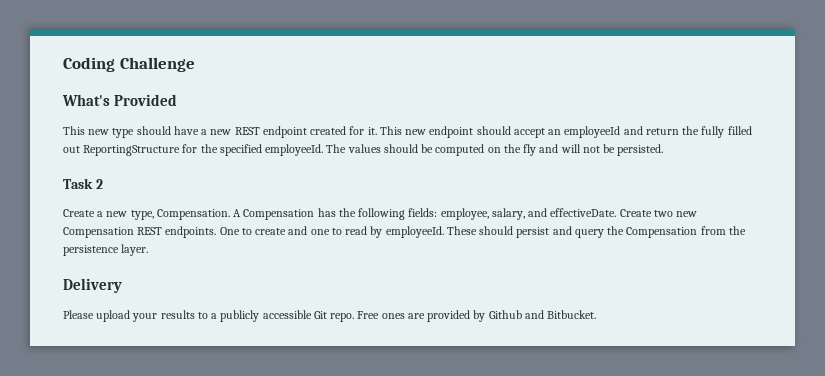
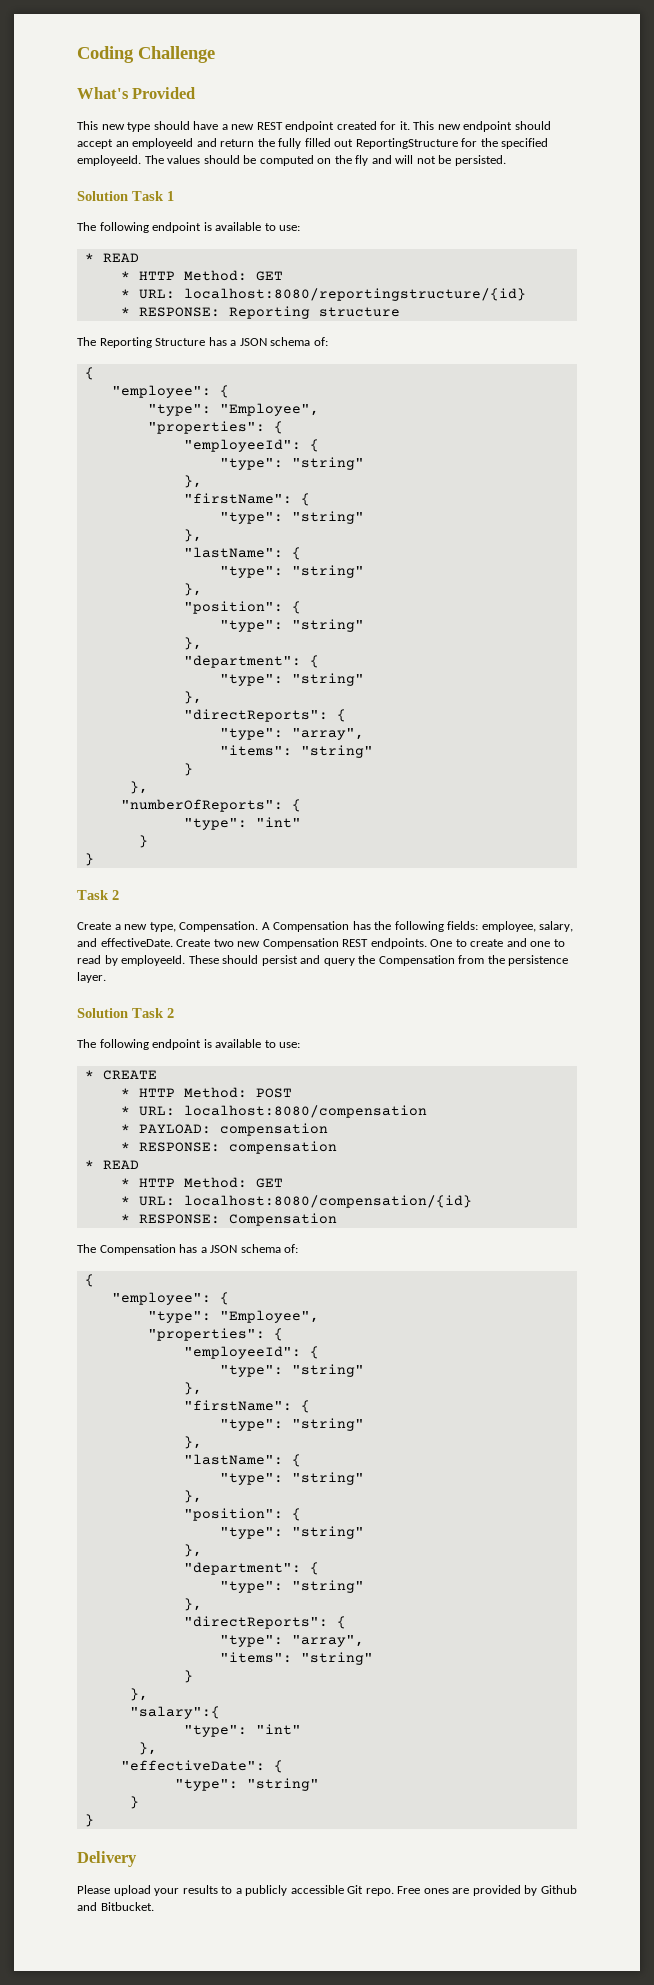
(664, 150) none -> [77,191,174,201] [77,222,301,233] [84,253,139,262] [120,270,283,281] [120,288,526,301] [120,306,400,319] [77,337,328,348] [84,367,94,380] [111,385,229,398] [147,403,319,416] [147,421,283,434] [183,439,319,452] [219,457,364,470] [183,475,202,488] [183,493,310,506] [219,511,364,524] [183,529,202,542] [183,547,301,560] [219,565,364,578] [183,583,202,596] [183,601,301,614] [219,619,364,632] [183,637,202,650] [183,655,319,668] [219,673,364,686] [183,691,202,704] [183,709,346,722] [219,728,364,740] [219,745,373,758] [183,763,193,776] [129,781,148,794] [120,799,301,812] [183,817,301,830] [138,835,148,848] [84,853,94,866] // Solution Task 1 // The following endpoint is available to use: // * READ // * HTTP Method: GET // * URL: localhost:8080/reportingstructure/{id} // * RESPONSE: Reporting structure // The Reporting Structure has a JSON schema of: // { // "employee": { // "type": "Employee", // "properties": { // "employeeId": { // "type": "string" // }, // "firstName": { // "type": "string" // }, // "lastName": { // "type": "string" // }, // "position": { // "type": "string" // }, // "department": { // "type": "string" // }, // "directReports": { // "type": "array", // "items": "string" // } // }, // "numberOfReports": { // "type": "int" // } // }
(149, 250) none -> [77,1008,174,1018] [77,1039,301,1050] [84,1070,157,1080] [120,1087,292,1098] [120,1105,427,1118] [120,1123,328,1136] [120,1141,337,1154] [84,1160,139,1169] [120,1177,283,1188] [120,1195,472,1208] [120,1213,337,1226] [77,1244,299,1255] [84,1274,94,1287] [111,1292,229,1305] [147,1310,319,1323] [147,1328,283,1341] [183,1346,319,1359] [219,1364,364,1377] [183,1382,202,1395] [183,1400,310,1413] [219,1418,364,1431] [183,1436,202,1449] [183,1454,301,1467] [219,1472,364,1485] [183,1490,202,1503] [183,1508,301,1521] [219,1526,364,1539] [183,1544,202,1557] [183,1562,319,1575] [219,1580,364,1593] [183,1598,202,1611] [183,1616,346,1629] [219,1635,364,1647] [219,1652,373,1665] [183,1670,193,1683] [129,1688,148,1701] [129,1706,220,1719] [183,1724,301,1737] [138,1742,157,1755] [120,1760,283,1773] [174,1778,319,1791] [129,1796,139,1809] [84,1814,94,1827] // Solution Task 2 // The following endpoint is available to use: // * CREATE // * HTTP Method: POST // * URL: localhost:8080/compensation // * PAYLOAD: compensation // * RESPONSE: compensation // * READ // * HTTP Method: GET // * URL: localhost:8080/compensation/{id} // * RESPONSE: Compensation // The Compensation has a JSON schema of: // { // "employee": { // "type": "Employee", // "properties": { // "employeeId": { // "type": "string" // }, // "firstName": { // "type": "string" // }, // "lastName": { // "type": "string" // }, // "position": { // "type": "string" // }, // "department": { // "type": "string" // }, // "directReports": { // "type": "array", // "items": "string" // } // }, // "salary":{ // "type": "int" // }, // "effectiveDate": { // "type": "string" // } // }

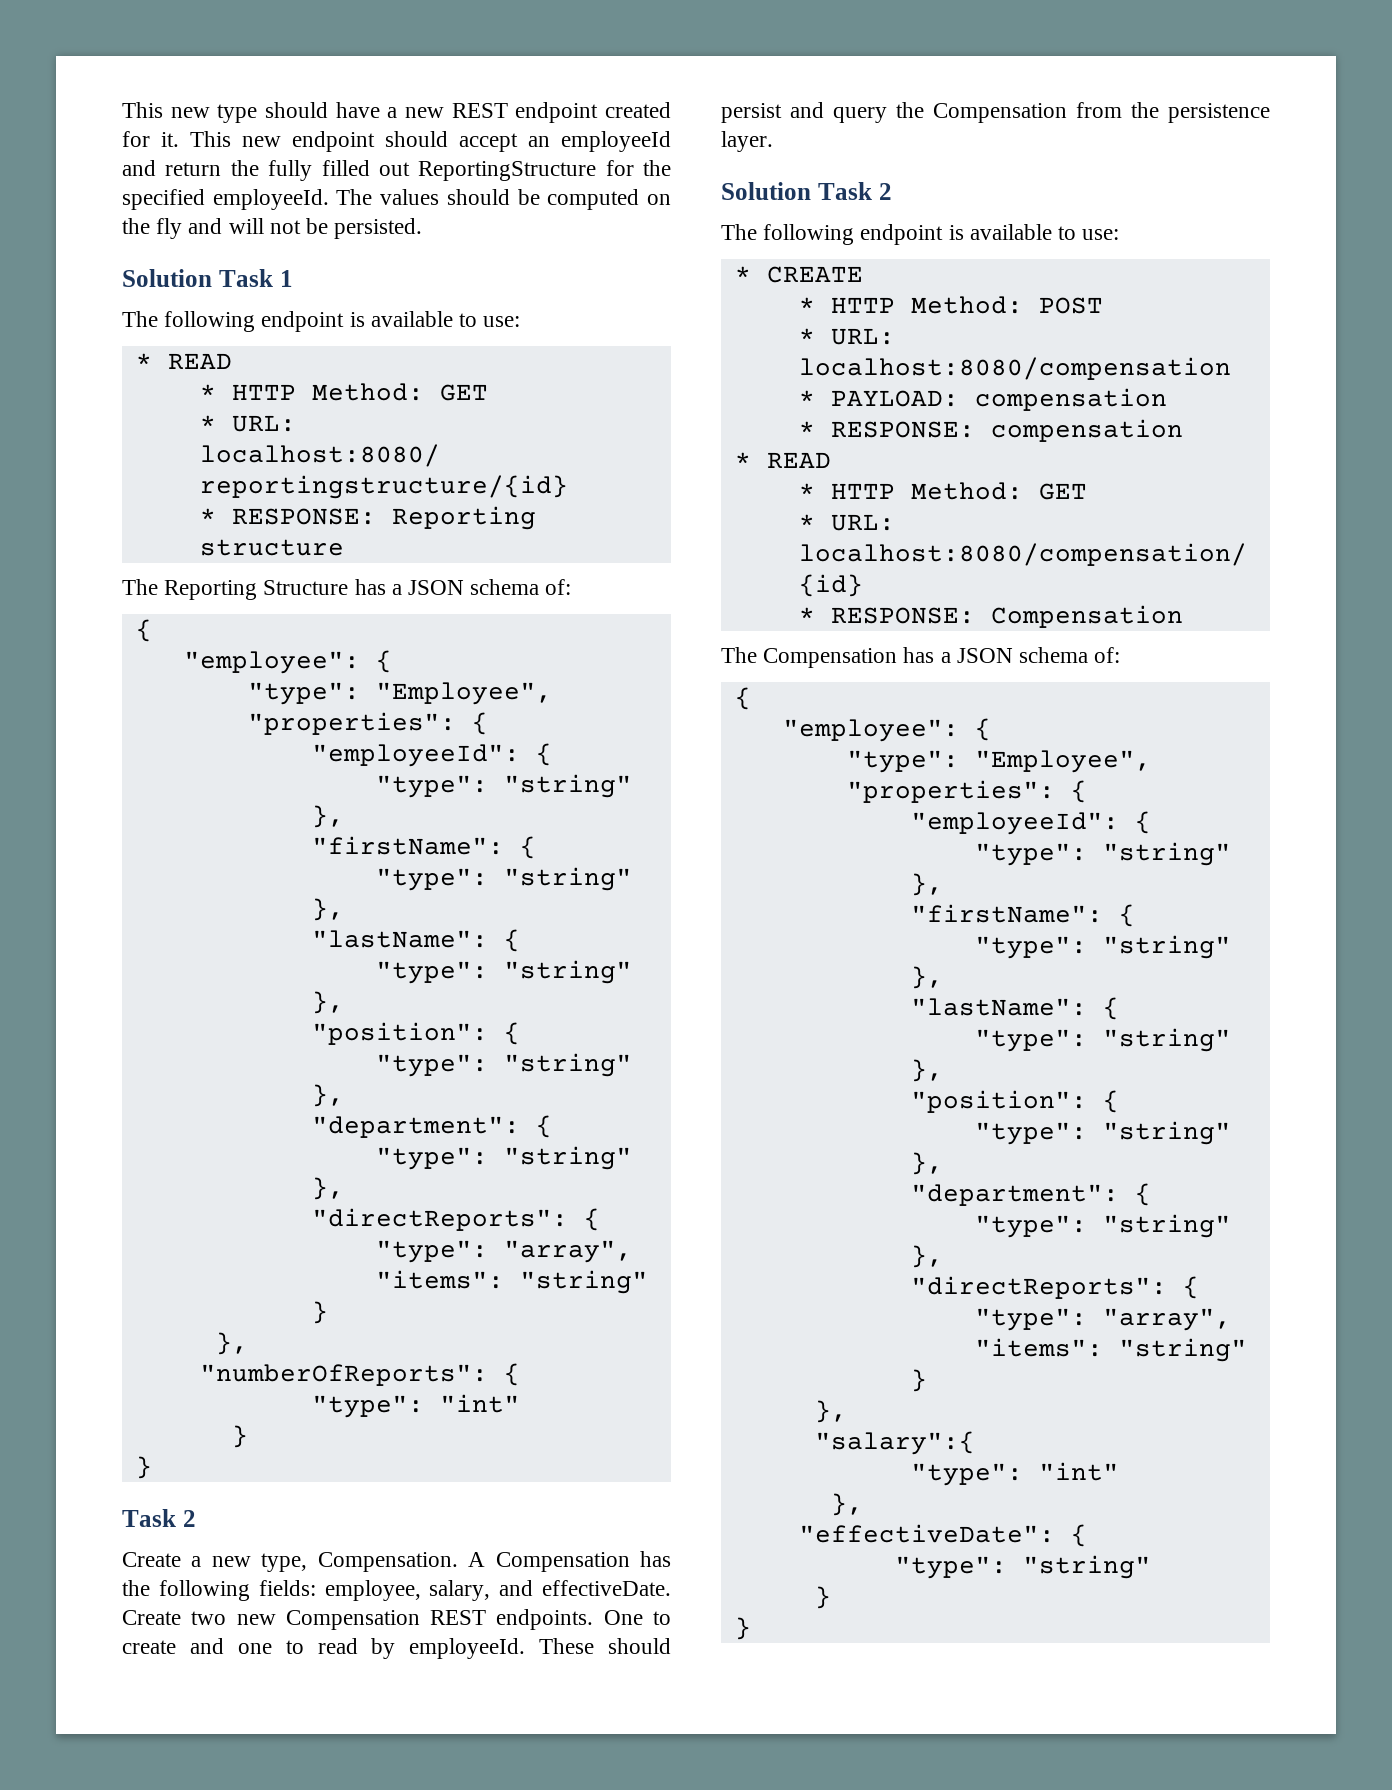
[77,46,215,63] [77,87,196,99] Coding Challenge // What's Provided // -> (122, 110) none
[77,1851,137,1867] [77,1885,577,1896] [77,1902,154,1911] // Delivery // Please upload your results to a publicly accessible Git repo. Free ones are provided by Github and Bitbucket. -> (751, 1628) none

